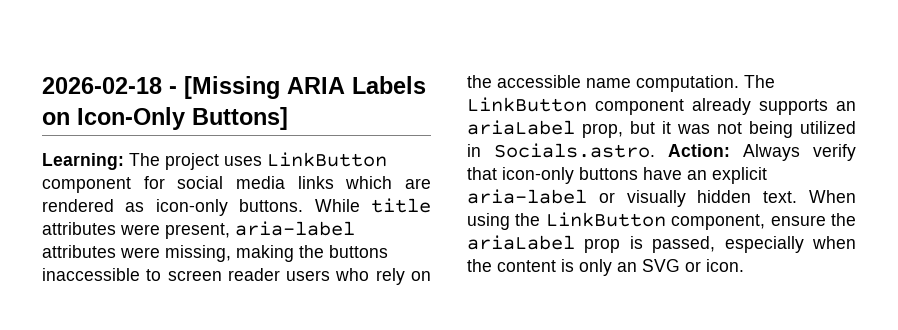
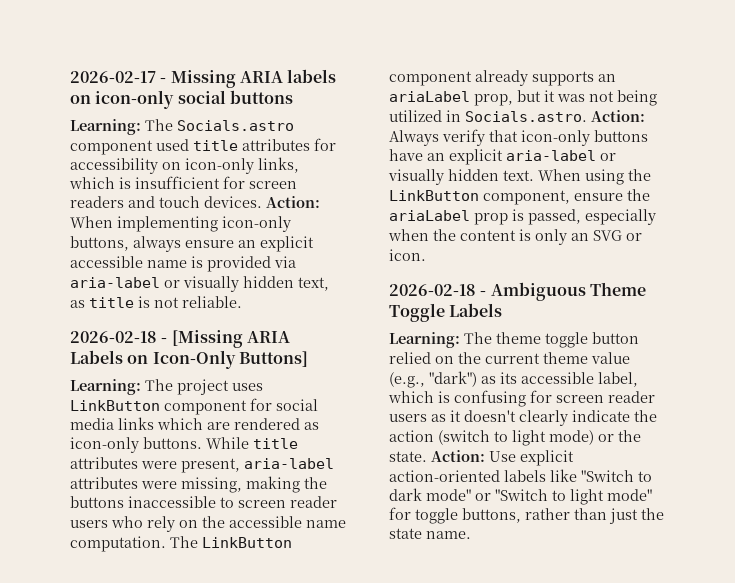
(42, 85) none -> [70,69,337,88] [70,90,293,109] [70,119,294,135] [70,138,336,155] [70,157,299,174] [69,176,297,189] [70,196,320,208] [70,216,291,232] [70,236,314,252] [70,256,296,272] [70,276,329,292] [70,296,242,308] 2026-02-17 - Missing ARIA labels on icon-only social buttons // Learning: The Socials.astro component used title attributes for accessibility on icon-only links, which is insufficient for screen readers and touch devices. Action: When implementing icon-only buttons, always ensure an explicit accessible name is provided via aria-label or visually hidden text, as title is not reliable. //
(744, 265) none -> [389,282,646,301] [389,303,503,322] [389,332,639,348] [389,352,630,364] [389,371,638,388] [388,390,655,407] [389,410,657,426] [389,430,641,446] [389,450,574,466] [389,469,652,482] [389,488,652,505] [389,507,664,524] [389,528,471,539] // 2026-02-18 - Ambiguous Theme Toggle Labels // Learning: The theme toggle button relied on the current theme value (e.g., "dark") as its accessible label, which is confusing for screen reader users as it doesn't clearly indicate the action (switch to light mode) or the state. Action: Use explicit action-oriented labels like "Switch to dark mode" or "Switch to light mode" for toggle buttons, rather than just the state name.

